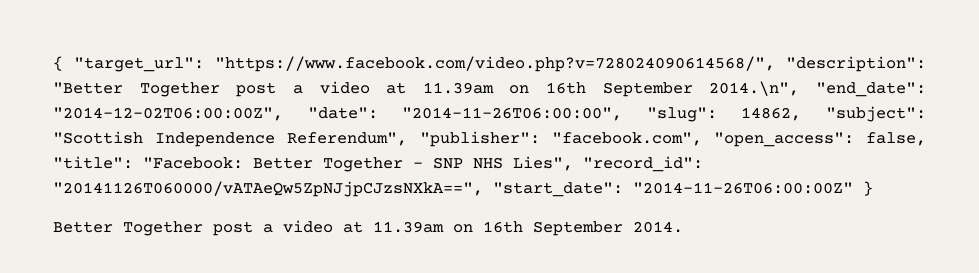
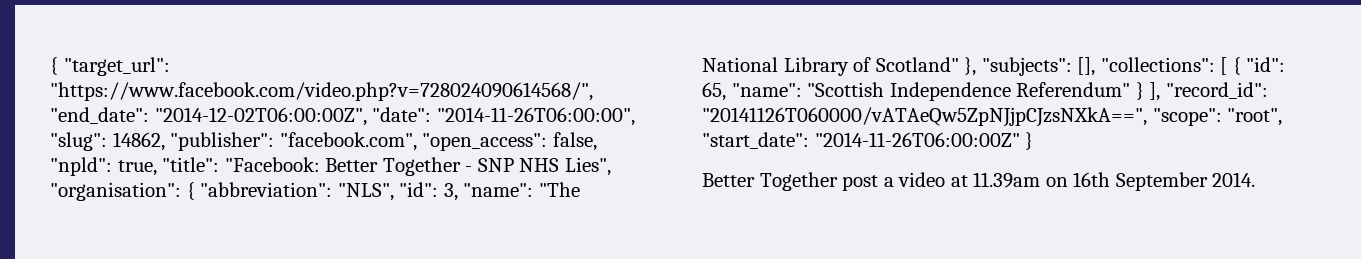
[786,56,926,72] [53,81,800,97] "description": "Better Together post a video at 11.39am on 16th September 2014.\n", -> (593, 91) none
[826,106,927,122] [53,131,408,147] "subject": "Scottish Independence Referendum", -> (165, 141) none
(926, 139) none -> [50,157,157,176] "npld": true,
[583,156,703,172] [53,181,483,197] "record_id": "20141126T060000/vATAeQw5ZpNJjpCJzsNXkA==", -> [50,182,580,201] [702,57,1286,76] [702,82,1268,101] [702,107,1283,127] "organisation": { "abbreviation": "NLS", "id": 3, "name": "The National Library of Scotland" }, "subjects": [], "collections": [ { "id": 65, "name": "Scottish Independence Referendum" } ], "record_id": "20141126T060000/vATAeQw5ZpNJjpCJzsNXkA==", "scope": "root",

